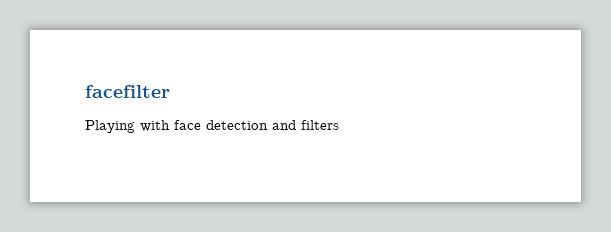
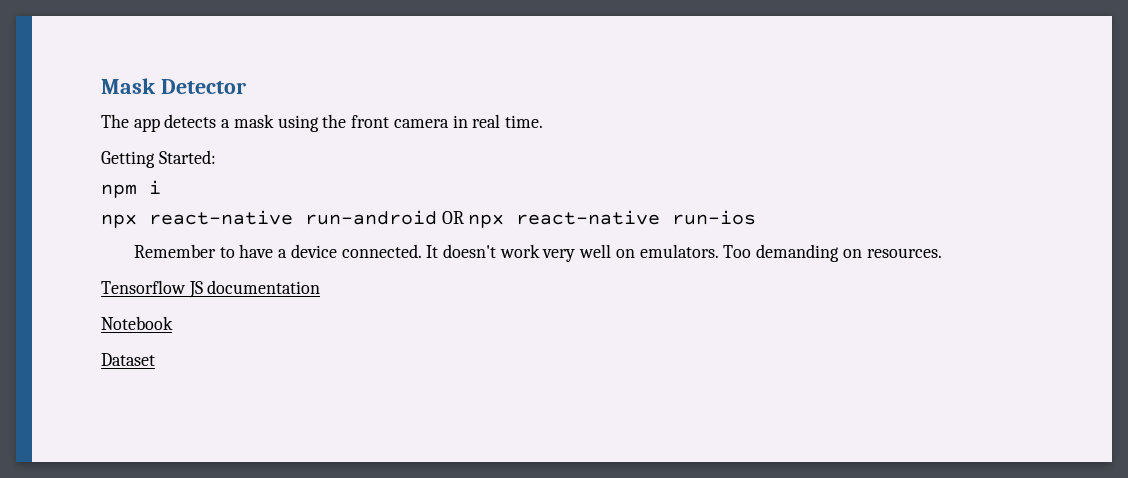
[85,85,170,98] [85,120,339,133] facefilter // Playing with face detection and filters -> [101,78,246,94] [101,114,543,132] [101,150,216,168] [101,180,161,198] [101,210,757,228] [133,244,942,262] [101,280,321,298] [101,316,173,330] [101,353,155,366] Mask Detector // The app detects a mask using the front camera in real time. // Getting Started: // npm i // npx react-native run-android OR npx react-native run-ios // Remember to have a device connected. It doesn't work very well on emulators. Too demanding on resources. // Tensorflow JS documentation // Notebook // Dataset

